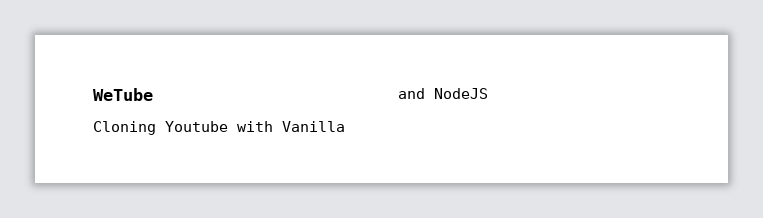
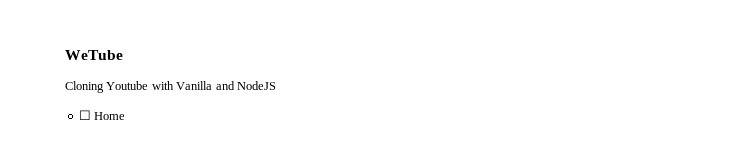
(488, 93) none -> [78,110,126,120] // ☐ Home

